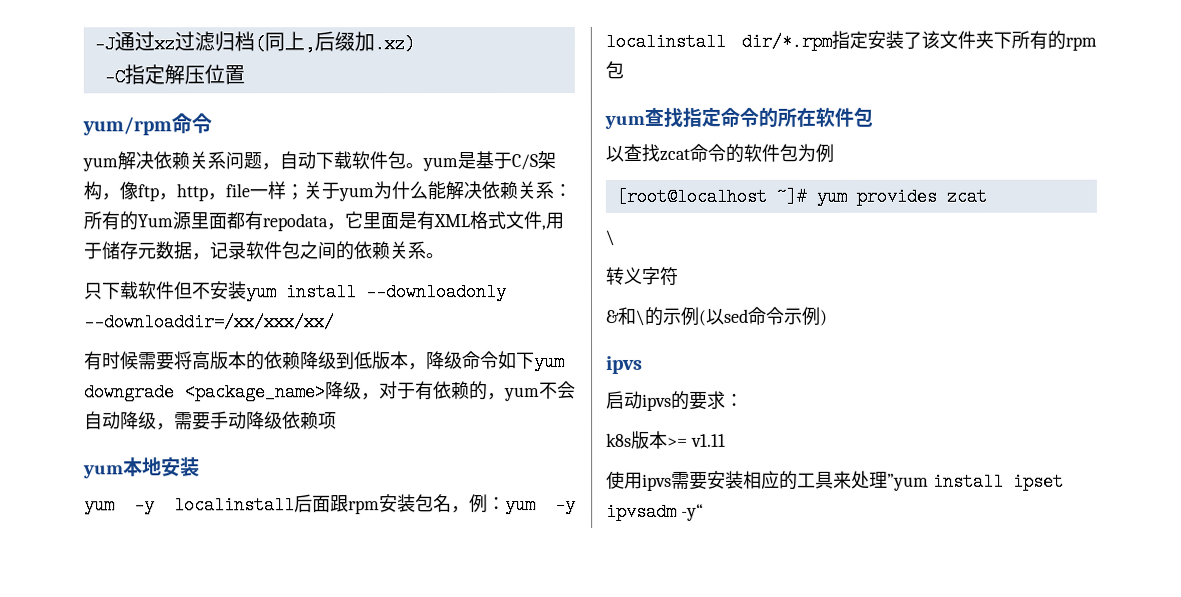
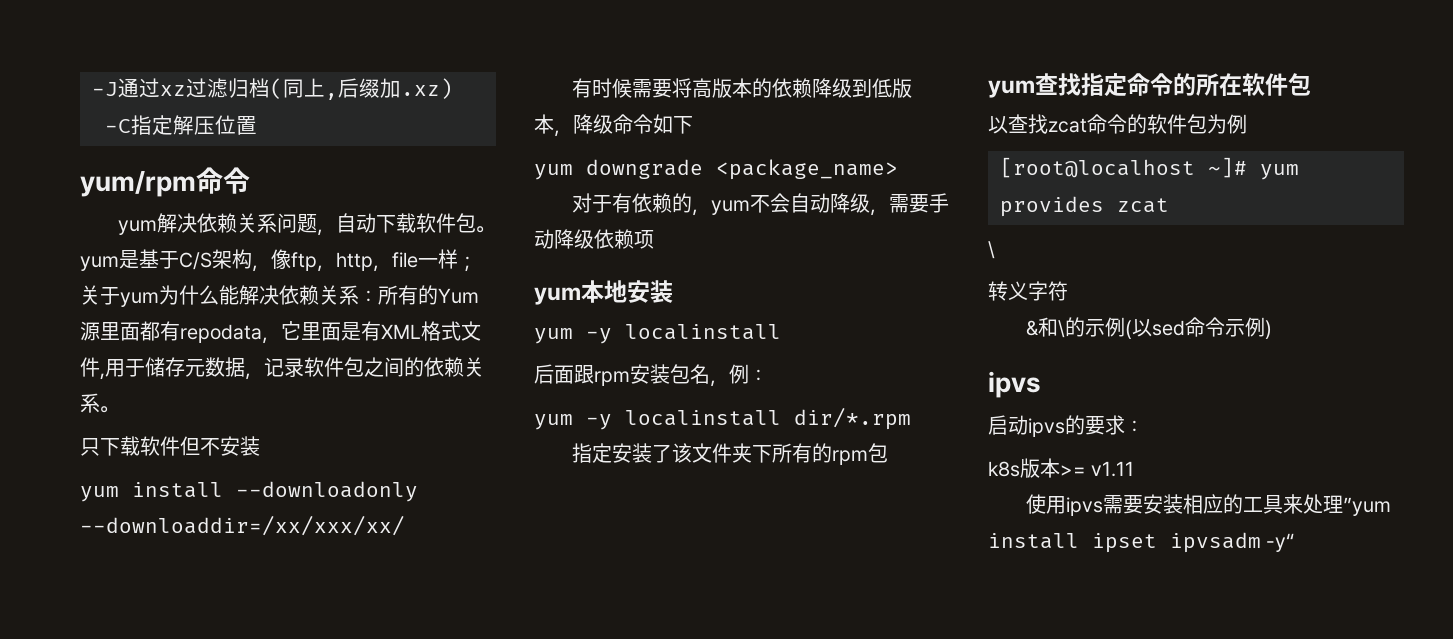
(247, 290) none -> (260, 446) //
(535, 361) none -> (693, 125) //
[325,381,380,401] 降级， -> (898, 169) //
(295, 505) none -> (781, 332) //
(506, 504) none -> (768, 375) //
(832, 41) none -> (911, 418) //

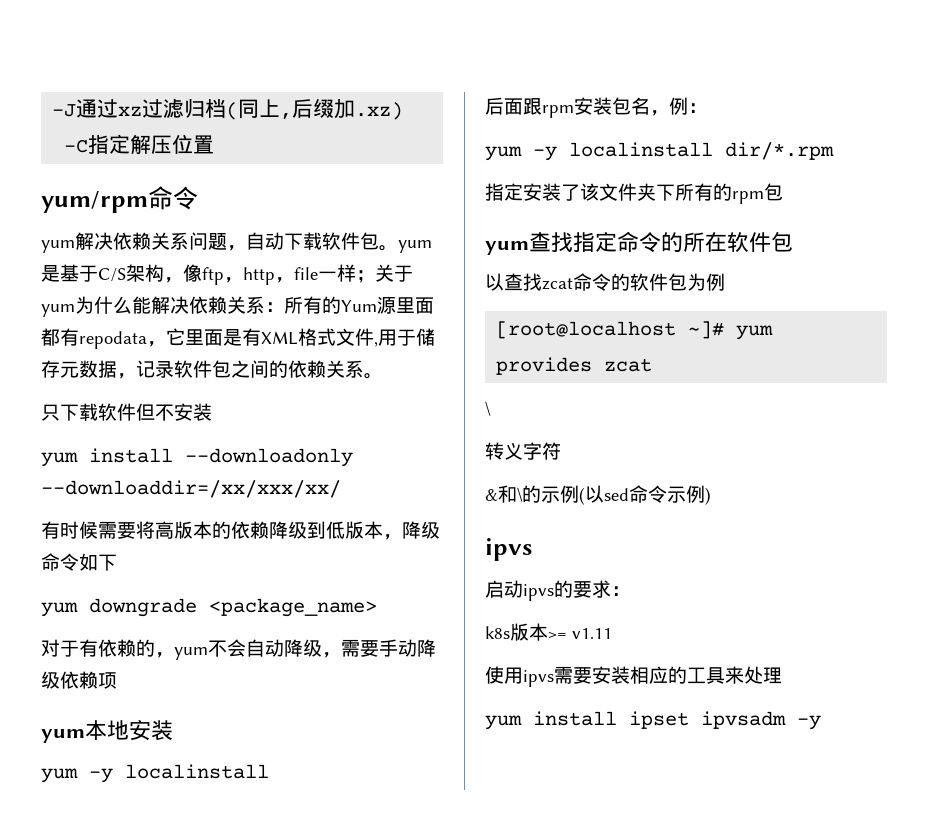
[1343,497,1392,516] ”yum -> [485,715,522,730] // yum
[1266,533,1296,552] -y“ -> [797,715,821,730] -y

